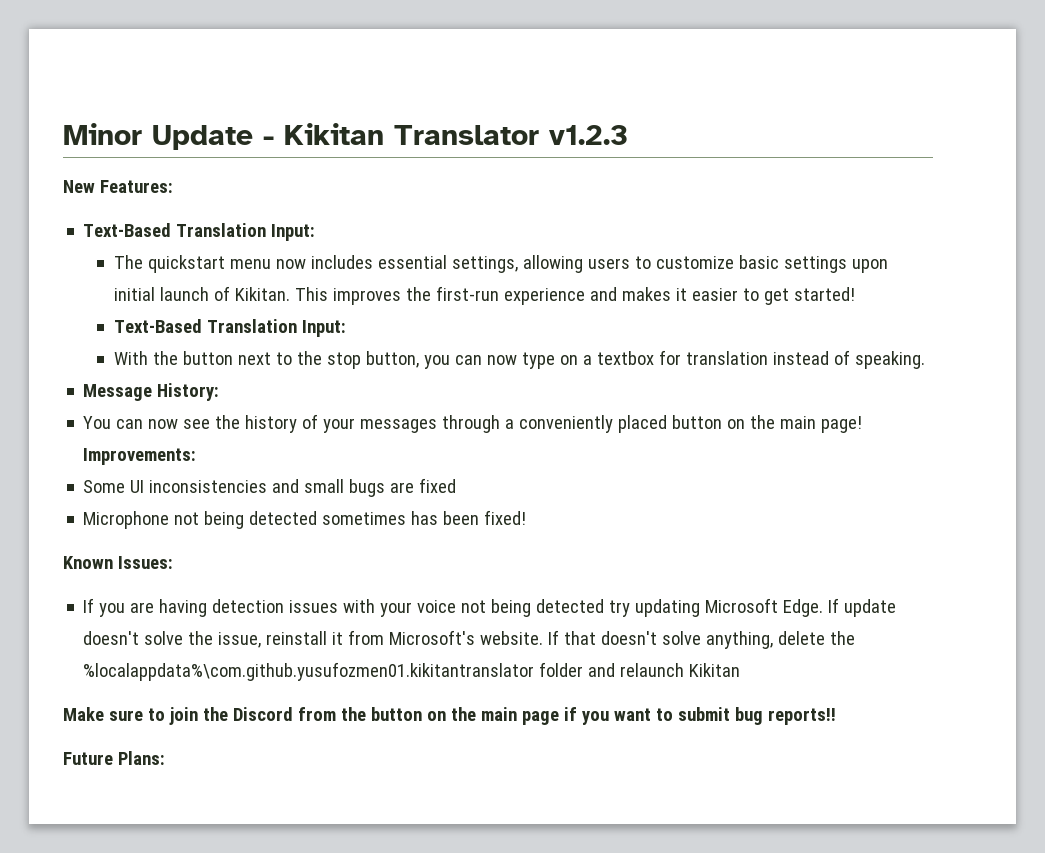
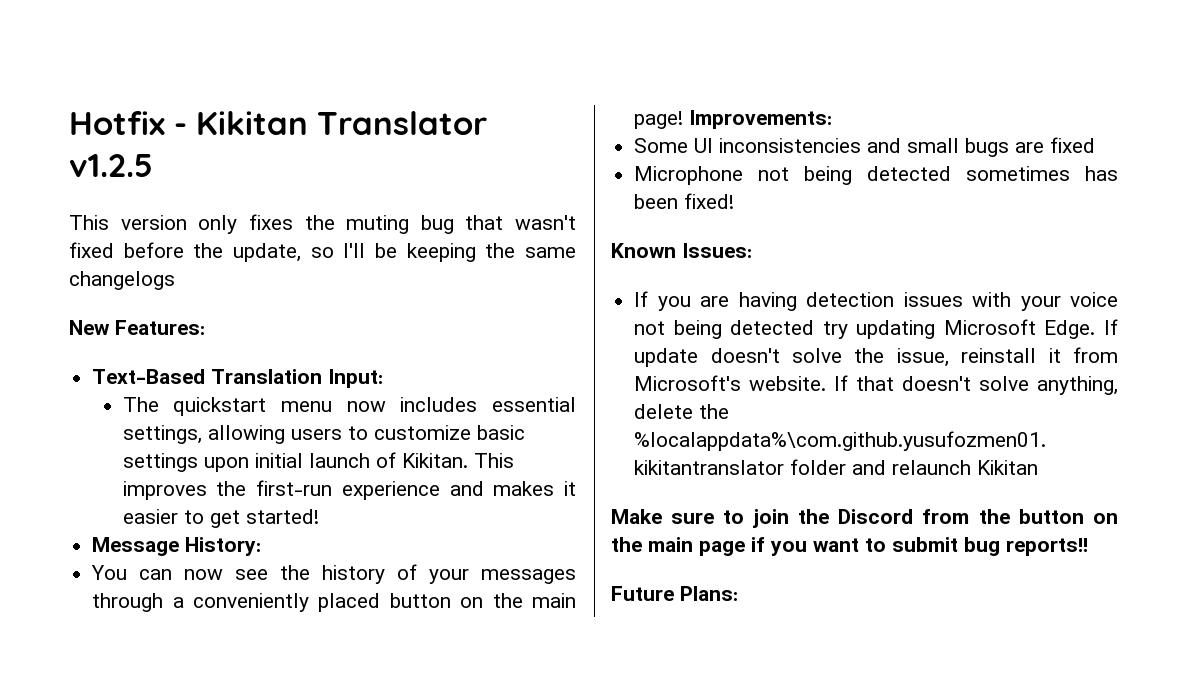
[63,123,253,150] Minor Update -> [69,111,165,135] Hotfix
[549,125,628,145] v1.2.3 -> [69,154,153,177] [69,214,576,234] [69,242,576,262] [69,271,175,290] v1.2.5 // This version only fixes the muting bug that wasn't fixed before the update, so I'll be keeping the same changelogs
[114,319,347,337] [114,350,925,369] // Text-Based Translation Input: // With the button next to the stop button, you can now type on a textbox for translation instead of speaking. -> (319, 516) none

